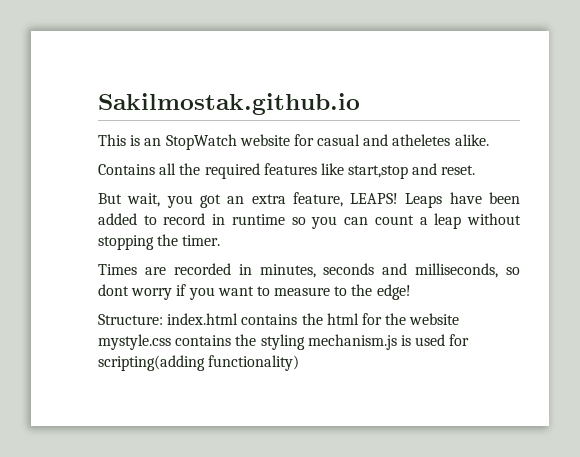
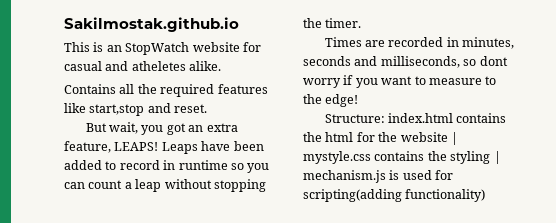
(460, 319) none -> [450,132,458,145] |
(305, 342) none -> [493,151,501,164] |

